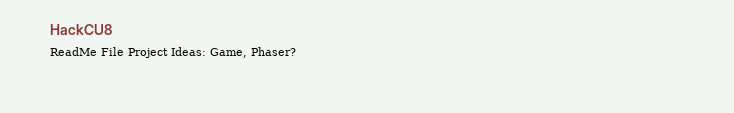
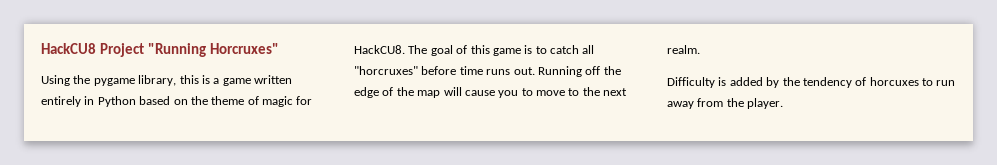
[50,47,296,58] // ReadMe File Project Ideas: Game, Phaser? -> [99,43,279,57] [41,75,292,86] [41,96,313,107] [354,45,595,56] [354,66,621,77] [354,87,628,98] [667,45,700,54] [667,77,956,88] [667,98,784,109] Project "Running Horcruxes" // Using the pygame library, this is a game written entirely in Python based on the theme of magic for HackCU8. The goal of this game is to catch all "horcruxes" before time runs out. Running off the edge of the map will cause you to move to the next realm. // Difficulty is added by the tendency of horcuxes to run away from the player.

